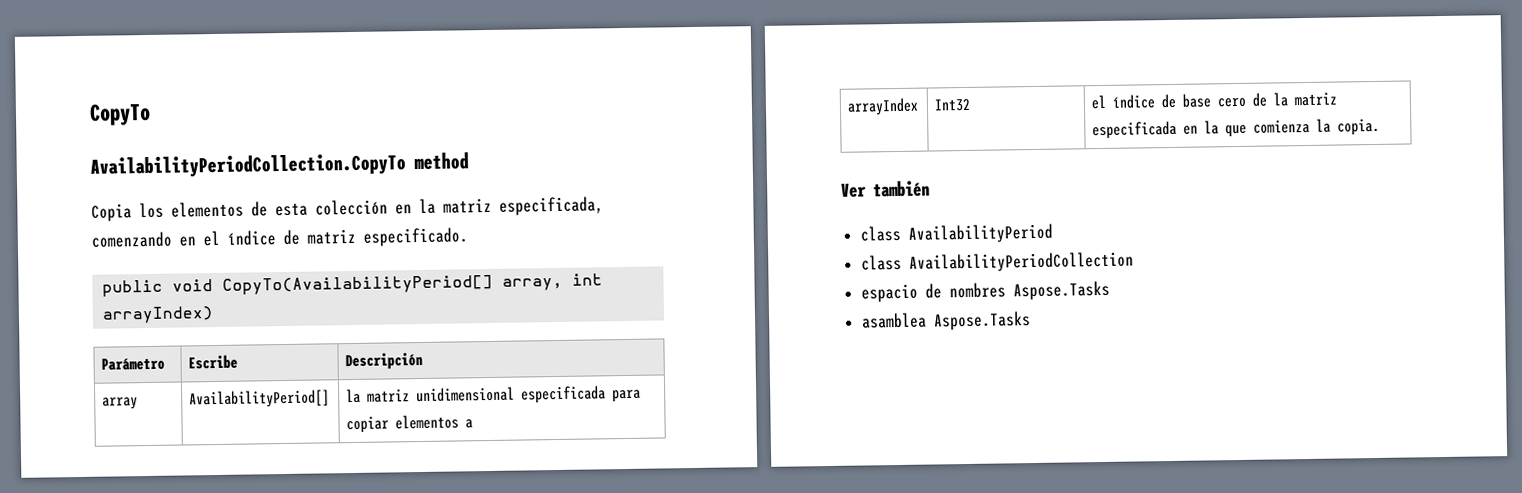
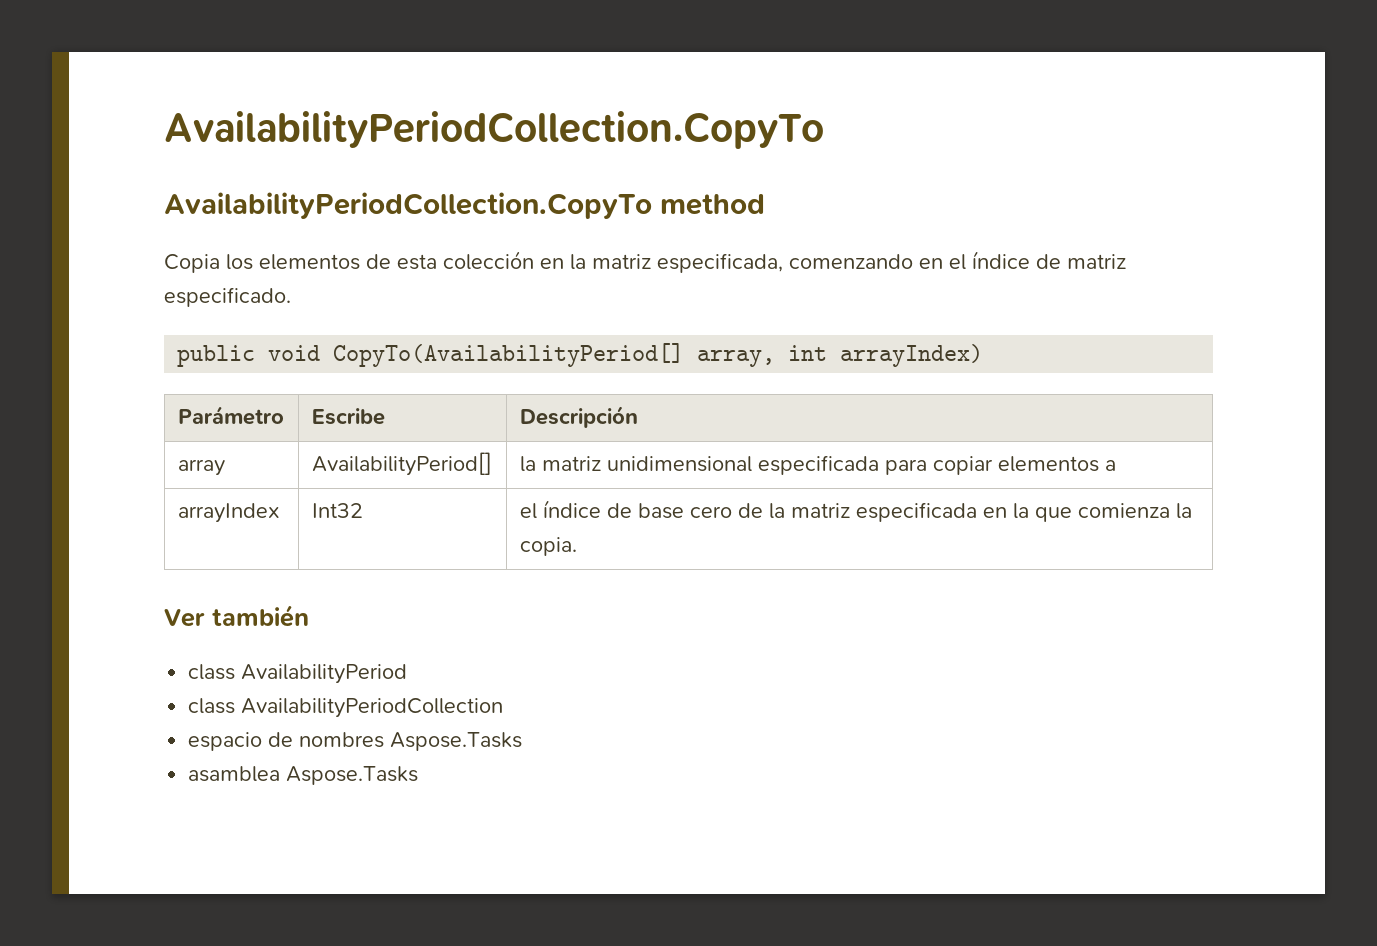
[89,102,151,126] CopyTo -> [164,111,824,149] AvailabilityPeriodCollection.CopyTo

